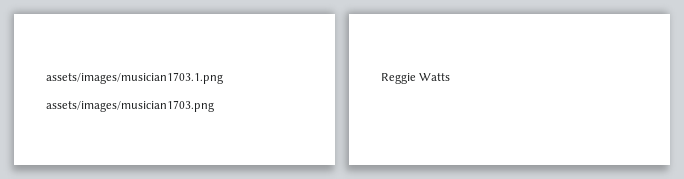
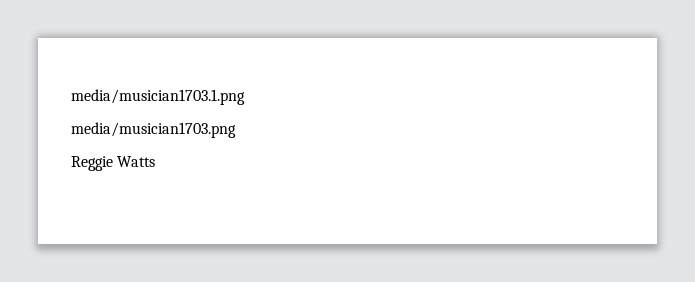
[46,72,223,84] [46,100,214,112] assets/images/musician1703.1.png // assets/images/musician1703.png -> [71,89,245,105] [71,122,236,138] media/musician1703.1.png // media/musician1703.png

